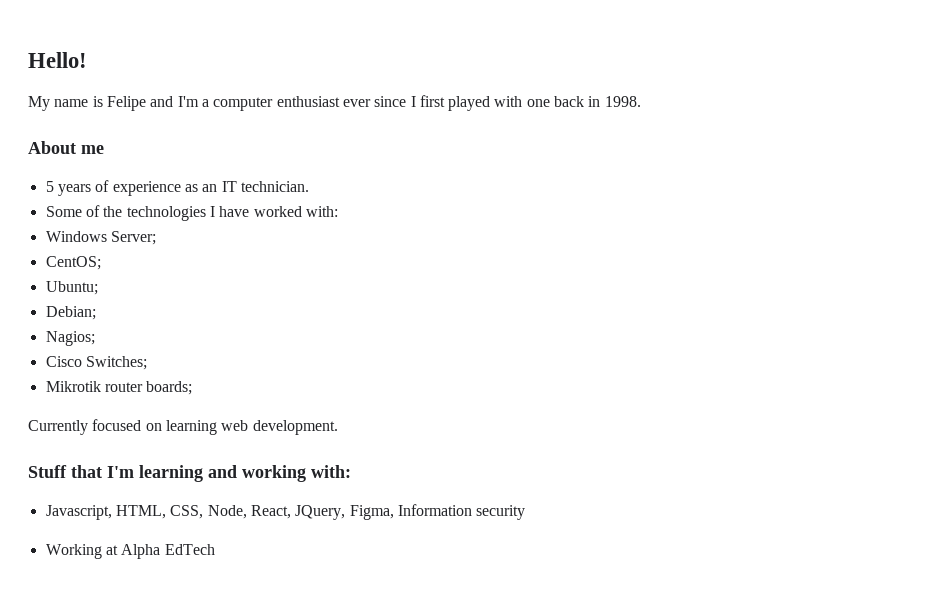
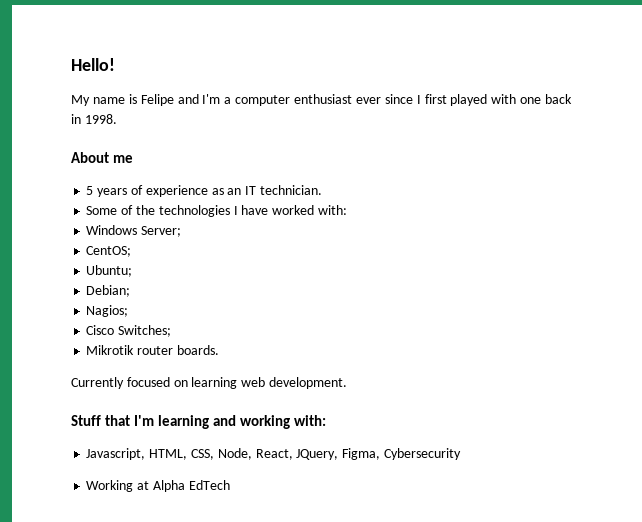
[146,381,193,395] boards; -> [176,345,219,355] boards.
[397,504,526,520] Information security -> [383,448,461,460] Cybersecurity

